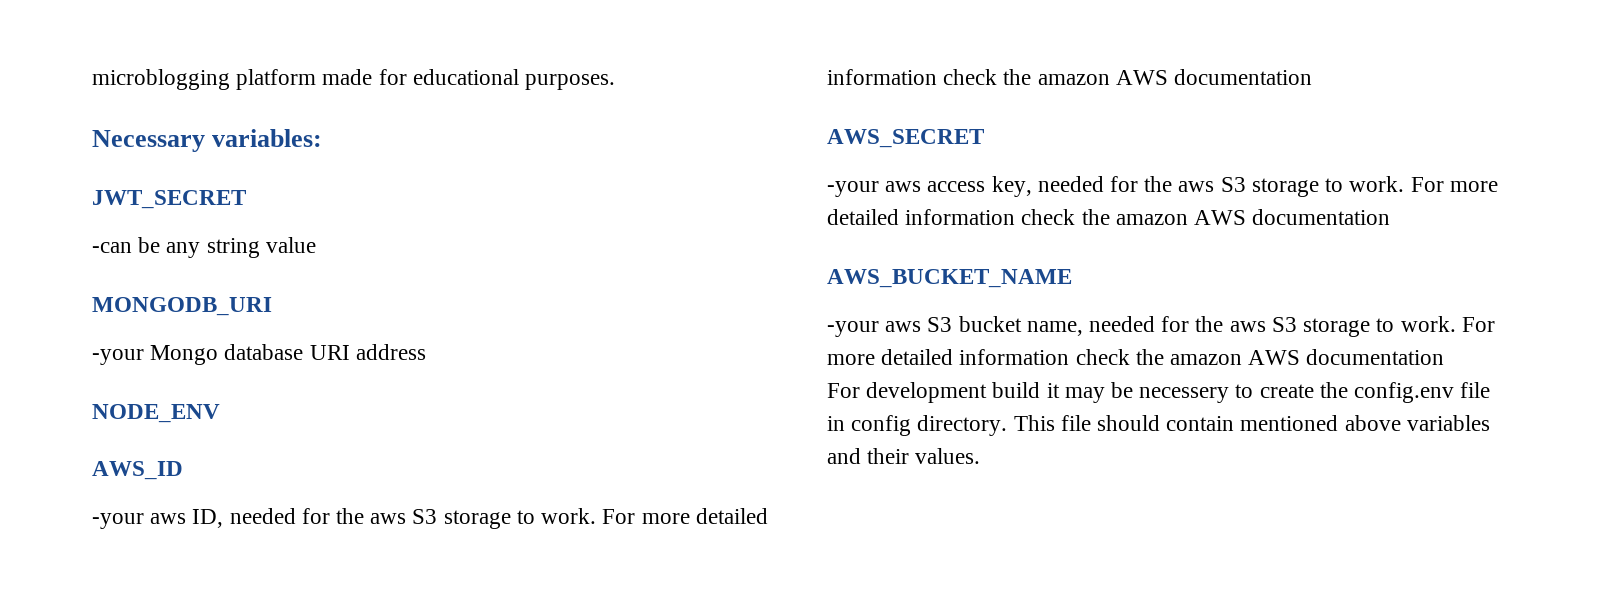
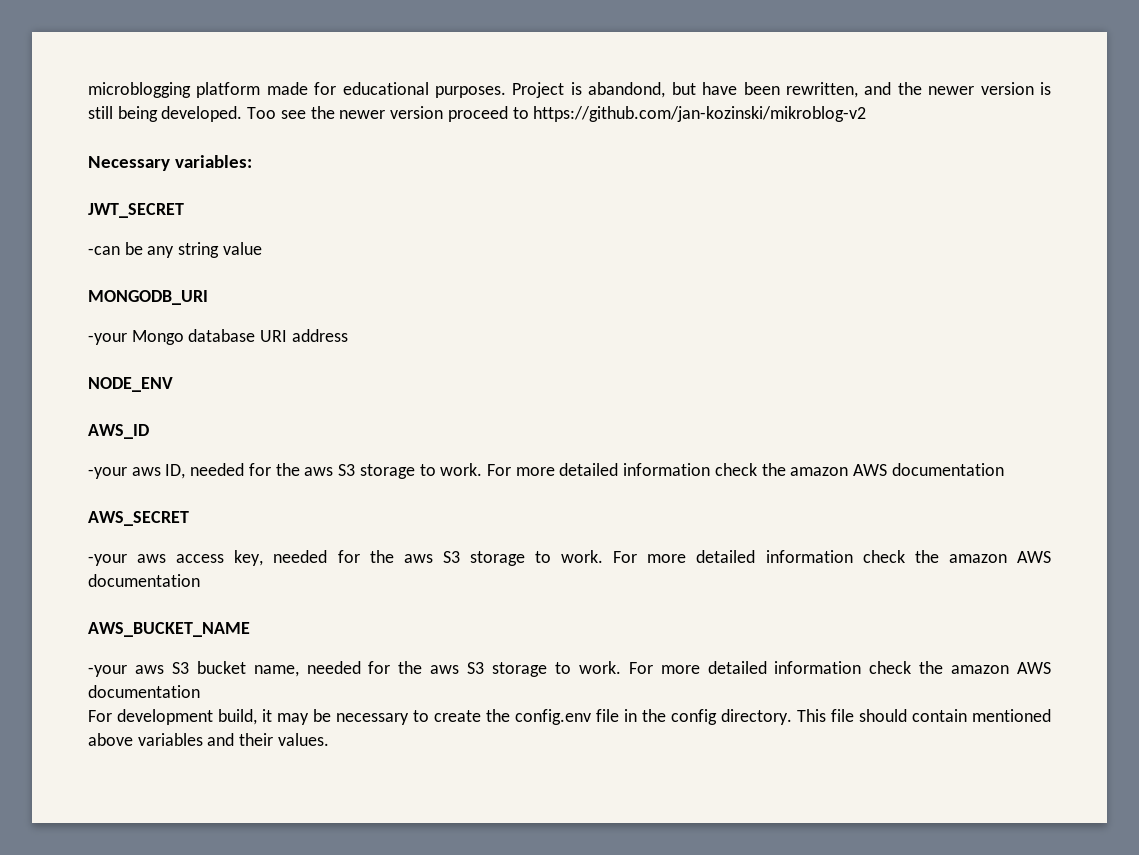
(616, 82) none -> [512,82,1051,98] [88,106,867,122] Project is abandond, but have been rewritten, and the newer version is still being developed. Too see the newer version proceed to https://github.com/jan-kozinski/mikroblog-v2
[992,382,1041,398] build -> [218,709,257,725] build,
[1139,387,1230,403] necessery -> [336,713,409,725] necessary
(845, 423) none -> [642,709,666,722] the

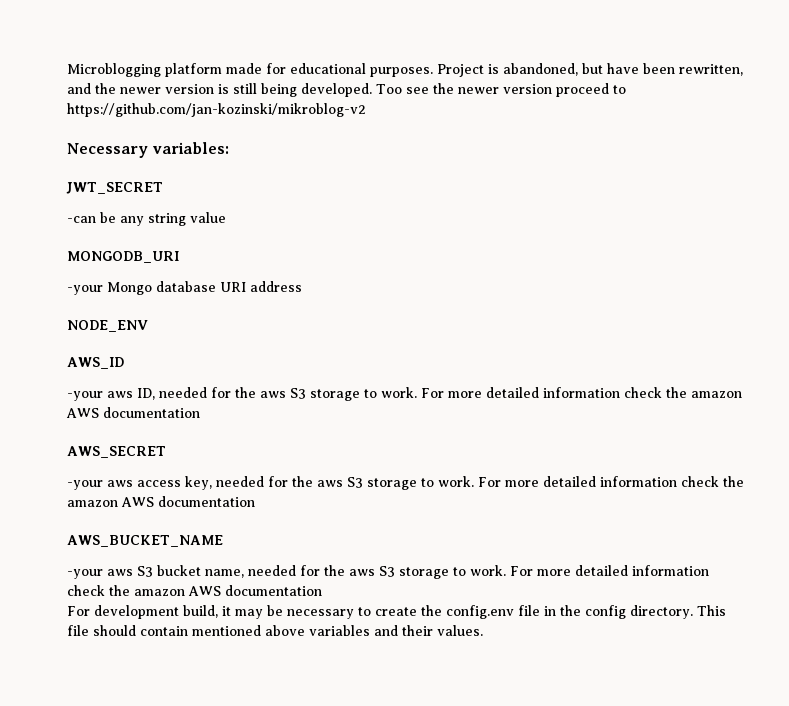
[88,82,191,98] microblogging -> [67,63,161,77] Microblogging
[588,82,666,98] abandond, -> [503,63,578,76] abandoned,

